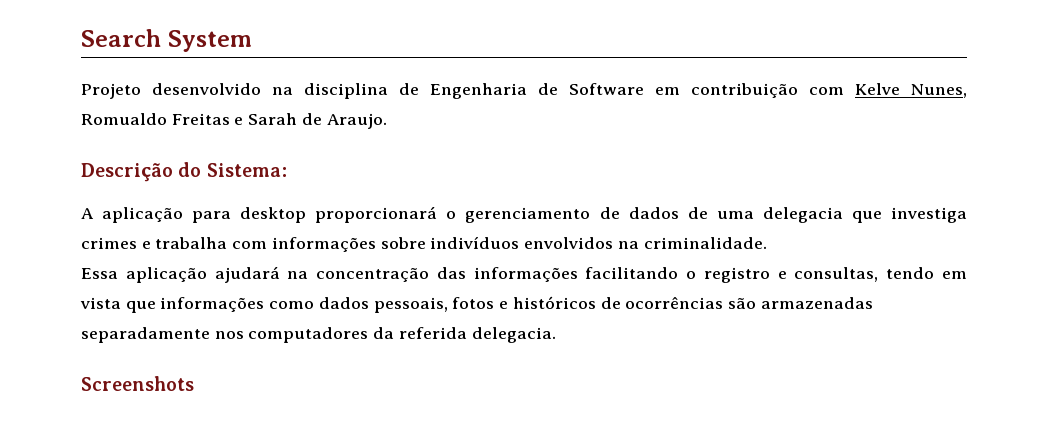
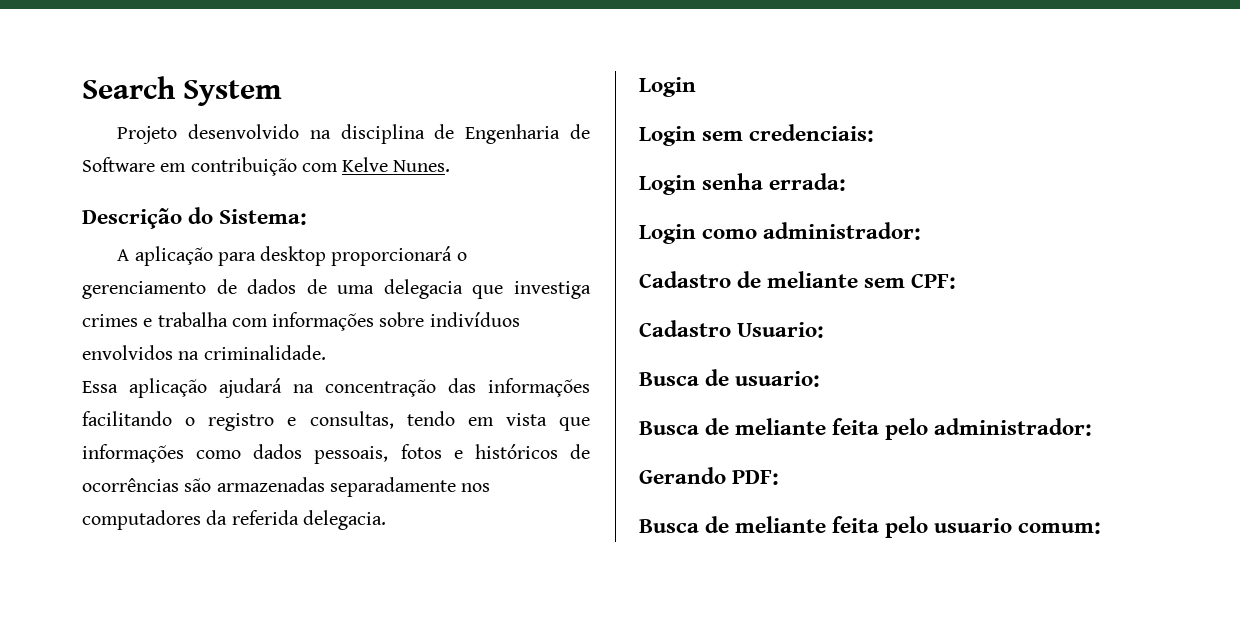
[911,84,967,98] [81,113,387,129] Nunes, Romualdo Freitas e Sarah de Araujo. -> [393,160,451,172] Nunes.
[81,376,194,391] Screenshots -> [639,77,696,97] [639,124,875,146] [639,173,847,195] [639,222,922,244] [639,271,957,289] [639,320,825,338] [639,369,821,387] [639,418,1093,440] [639,467,780,485] [639,516,1102,538] Login // Login sem credenciais: // Login senha errada: // Login como administrador: // Cadastro de meliante sem CPF: // Cadastro Usuario: // Busca de usuario: // Busca de meliante feita pelo administrador: // Gerando PDF: // Busca de meliante feita pelo usuario comum:

